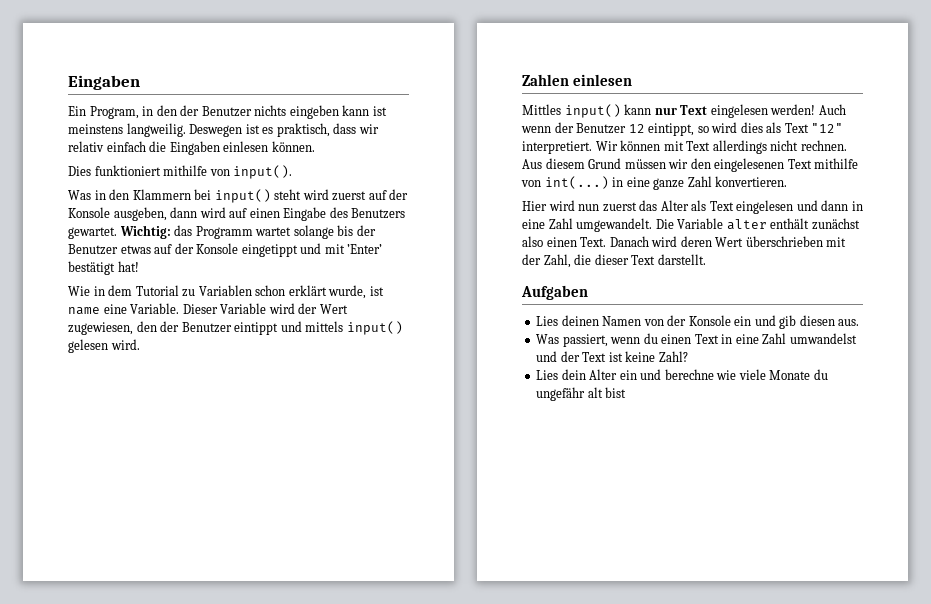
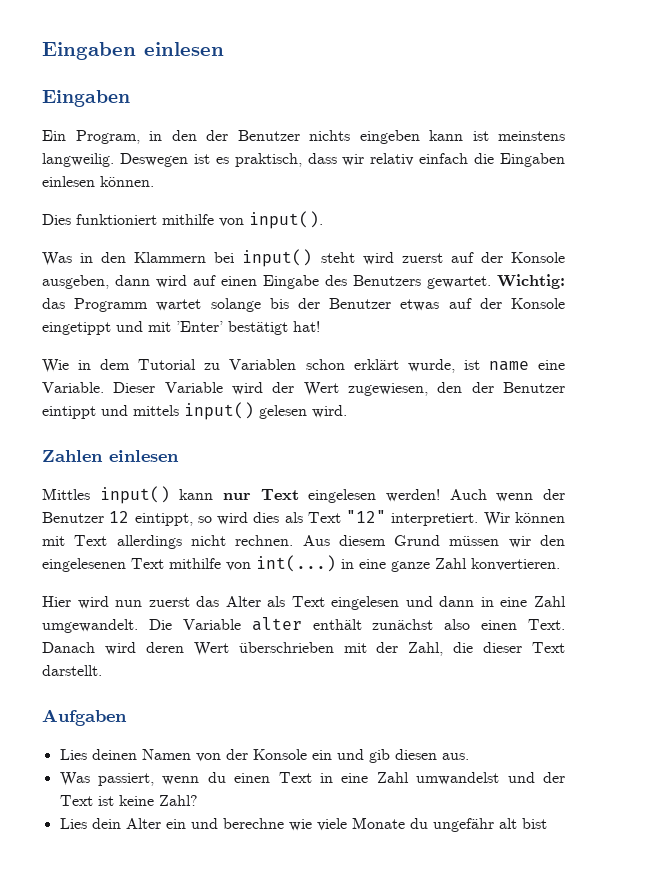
[68,75,140,90] Eingaben -> [42,42,224,60] [42,90,130,107] Eingaben einlesen // Eingaben

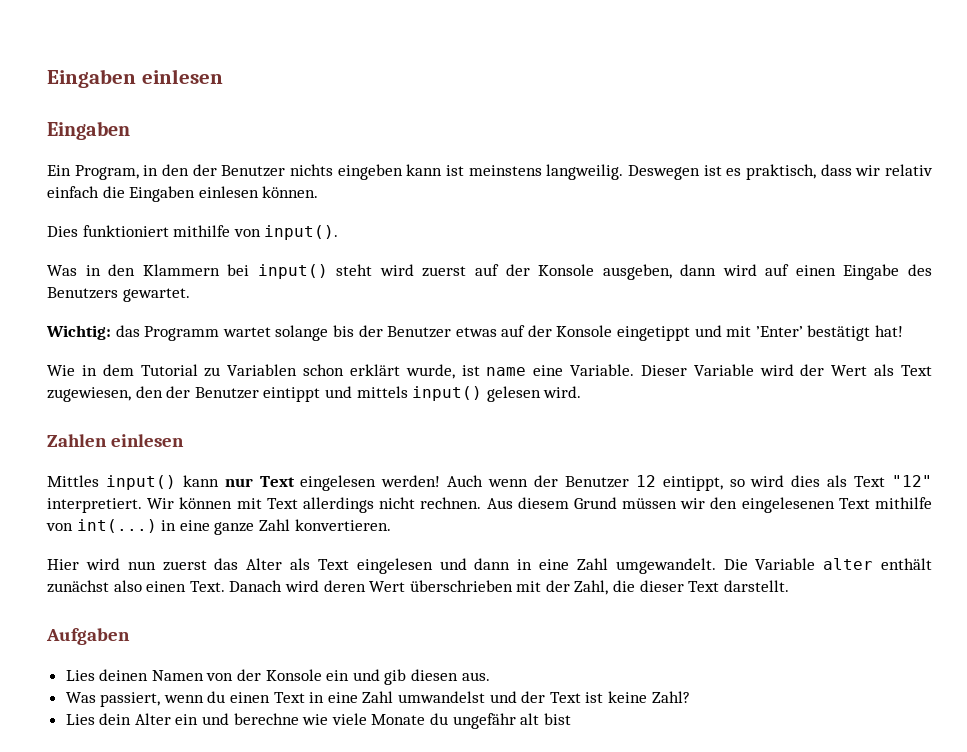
(491, 282) none -> (190, 295) //
(339, 389) none -> [874,364,933,376] als Text

